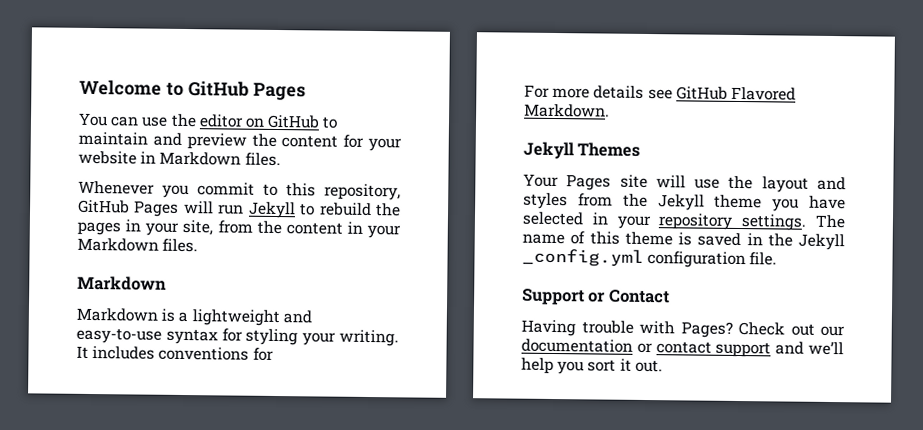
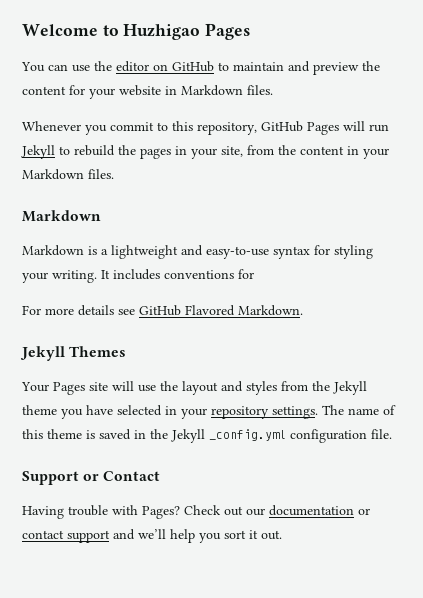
[187,81,249,97] GitHub -> [123,24,201,40] Huzhigao

